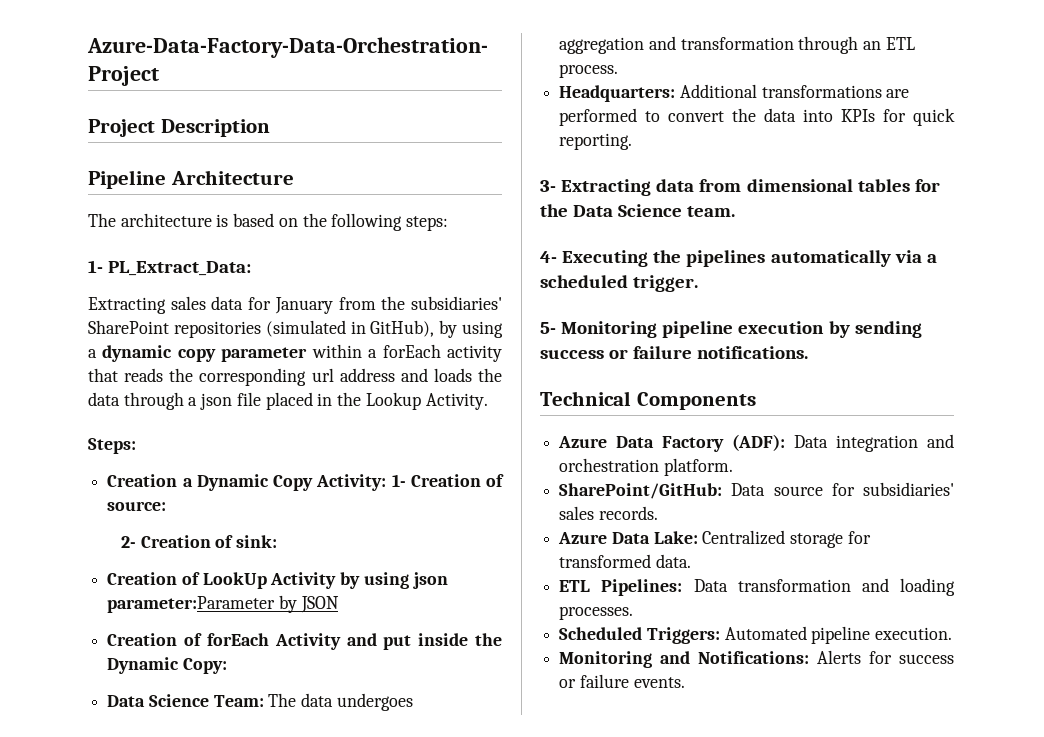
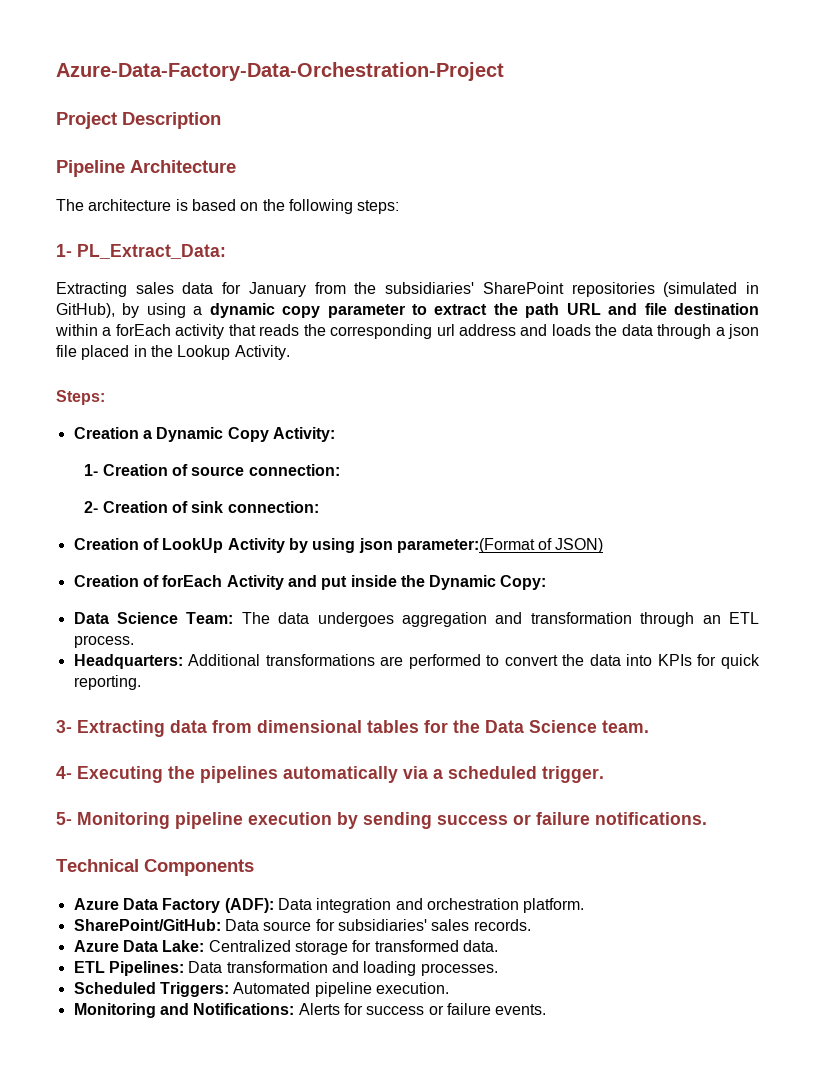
(308, 354) none -> [412,303,760,318] to extract the path URL and file destination
(387, 482) none -> (335, 434) //
[107,501,167,511] source: -> [191,464,340,476] source connection:
[236,535,278,548] sink: -> [191,501,319,513] sink connection:
[107,595,339,613] parameter:Parameter by JSON -> [396,538,604,553] parameter:(Format of JSON)

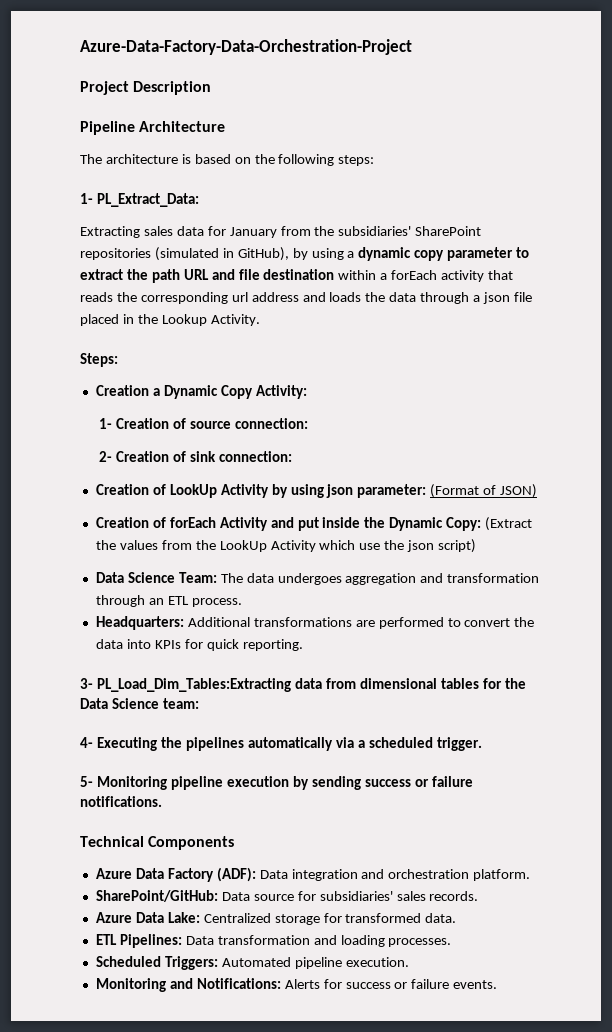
[396,538,535,553] parameter:(Format -> [357,484,480,498] parameter: (Format
(547, 582) none -> [485,517,533,531] [95,539,477,553] (Extract the values from the LookUp Activity which use the json script)
[77,720,165,737] Extracting -> [97,678,292,692] PL_Load_Dim_Tables:Extracting
[602,720,649,733] team. -> [163,698,200,709] team:

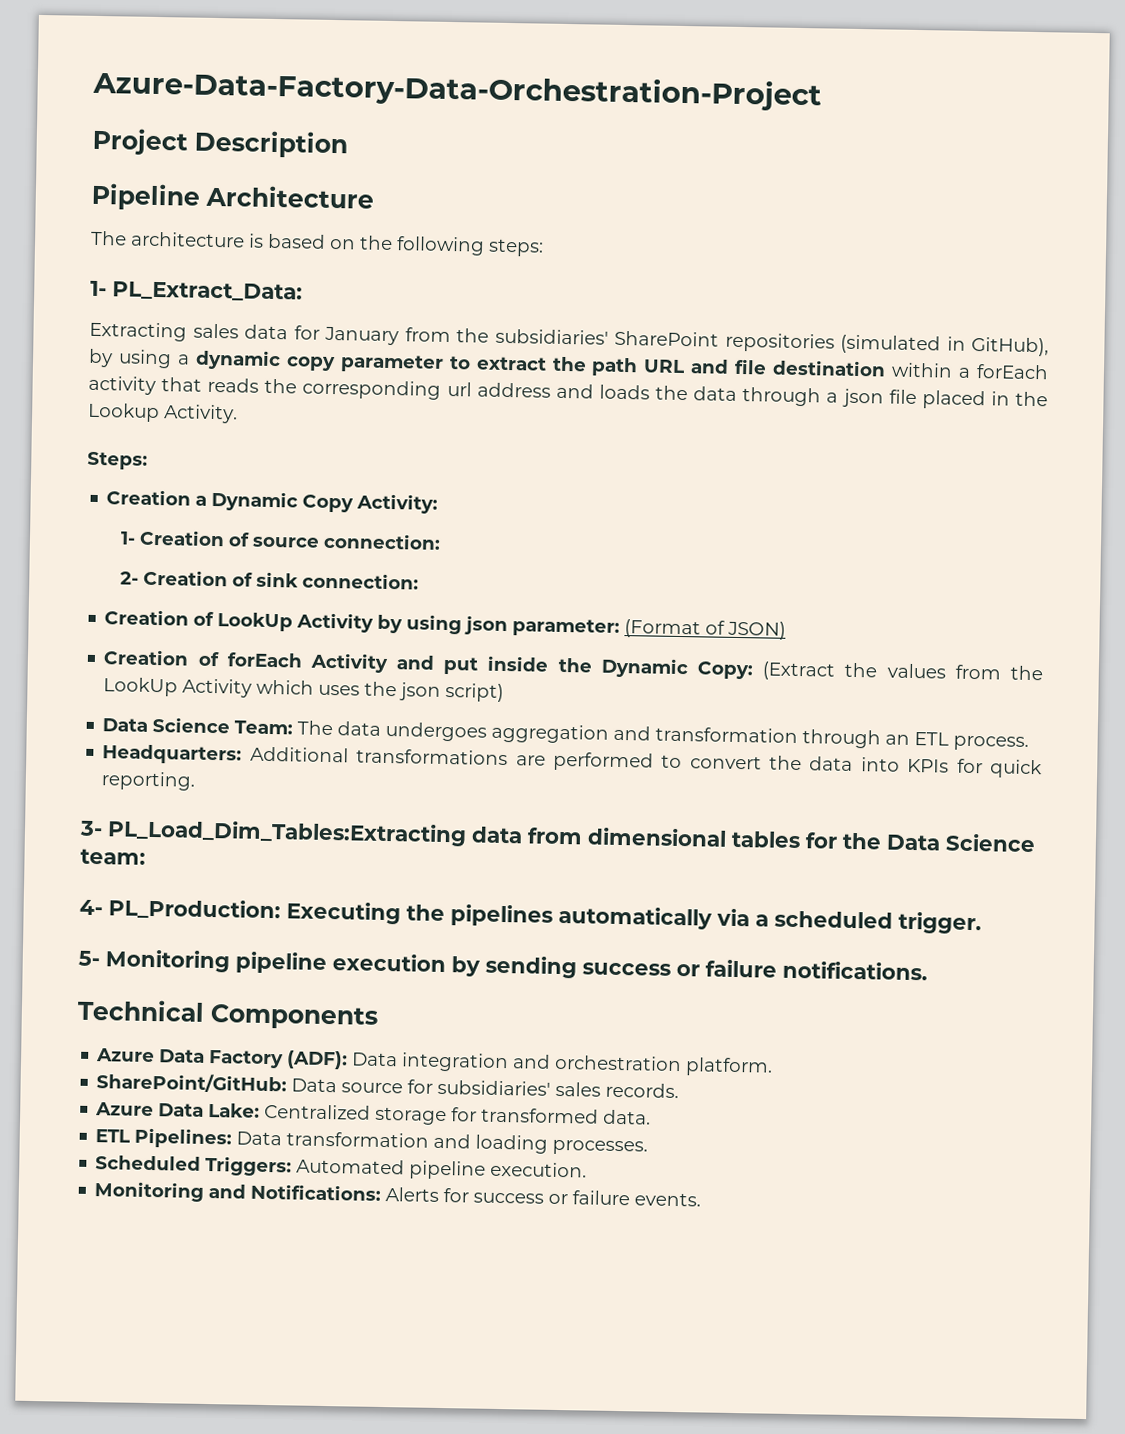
[359,543,381,550] use -> [318,684,361,696] uses
(93, 742) none -> [108,898,281,921] PL_Production:

